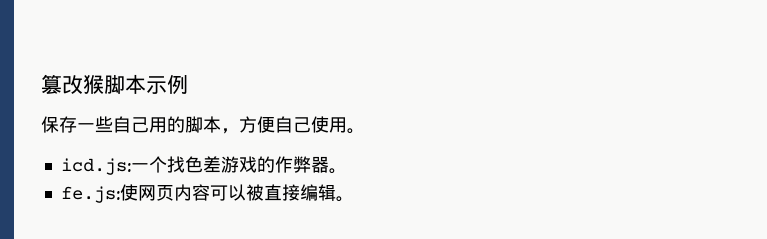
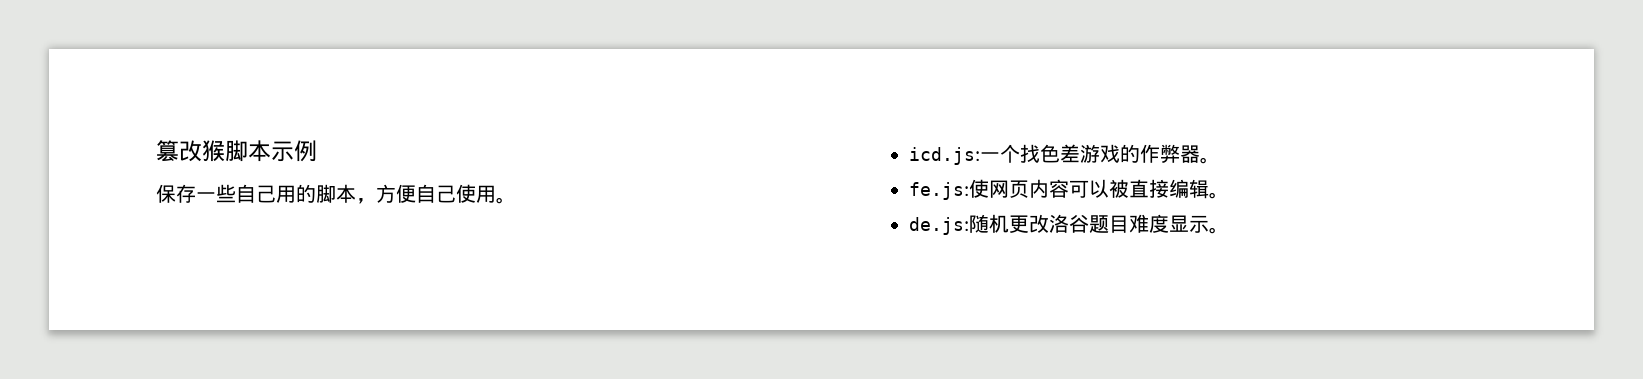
(354, 199) none -> [909,214,1229,235] // de.js:随机更改洛谷题目难度显示。

